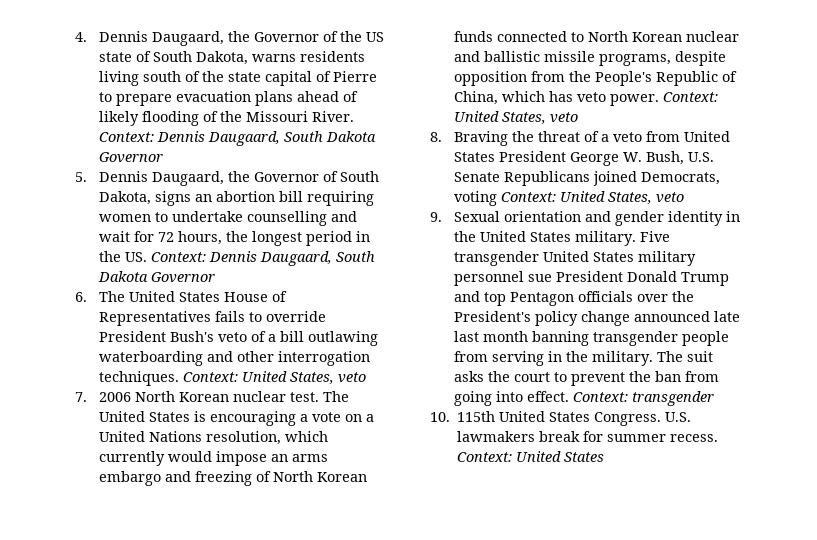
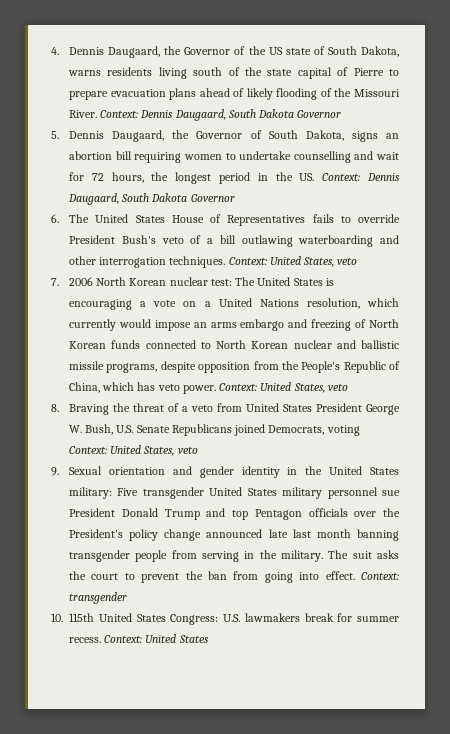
[290,392,320,402] test. -> [210,279,232,286] test:
[575,231,637,246] military. -> [69,487,113,499] military:
[594,412,662,426] Congress. -> [170,614,219,625] Congress:

